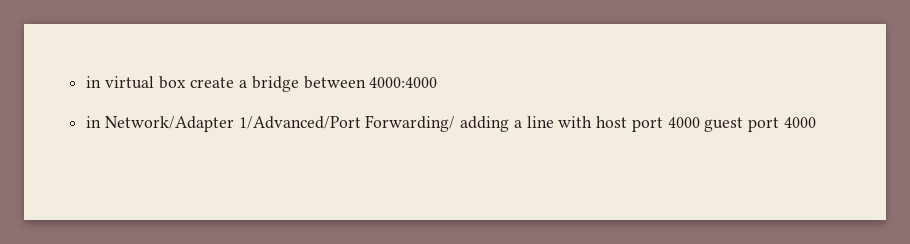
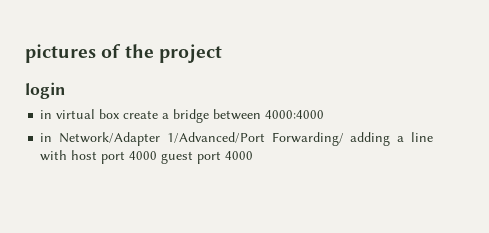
(86, 82) none -> [25,44,222,63] [25,82,66,99] pictures of the project // login //

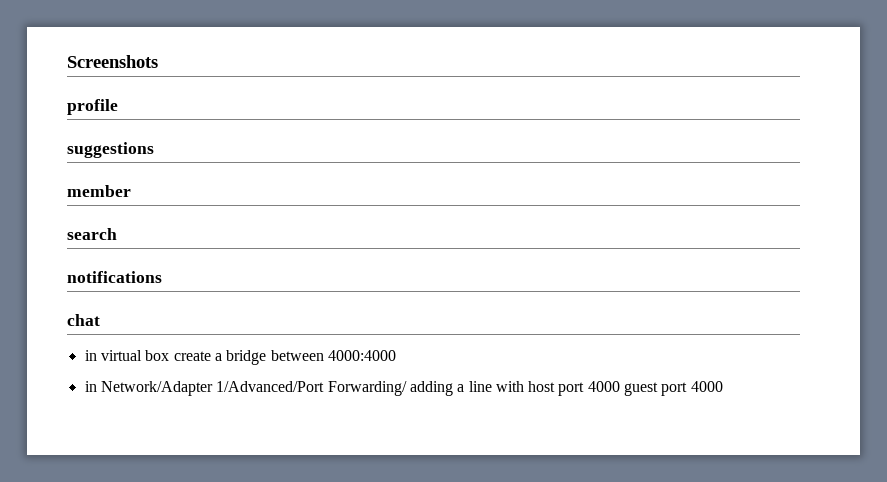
[25,44,222,63] [25,82,66,99] pictures of the project // login -> [67,55,158,68] [67,99,118,115] [67,142,154,158] [67,185,131,197] [67,228,117,240] [67,271,162,283] [67,314,100,326] Screenshots // profile // suggestions // member // search // notifications // chat

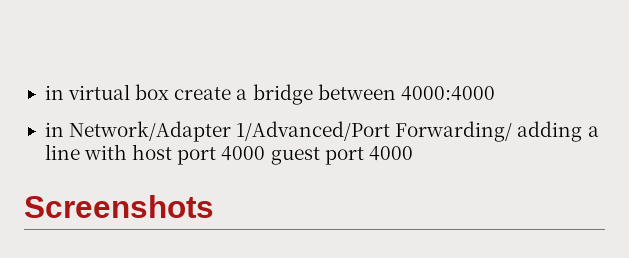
[67,55,158,68] [67,99,118,115] [67,142,154,158] [67,185,131,197] [67,228,117,240] [67,271,162,283] [67,314,100,326] Screenshots // profile // suggestions // member // search // notifications // chat // -> (44, 92) none
(723, 386) none -> [24,195,214,218] // Screenshots

